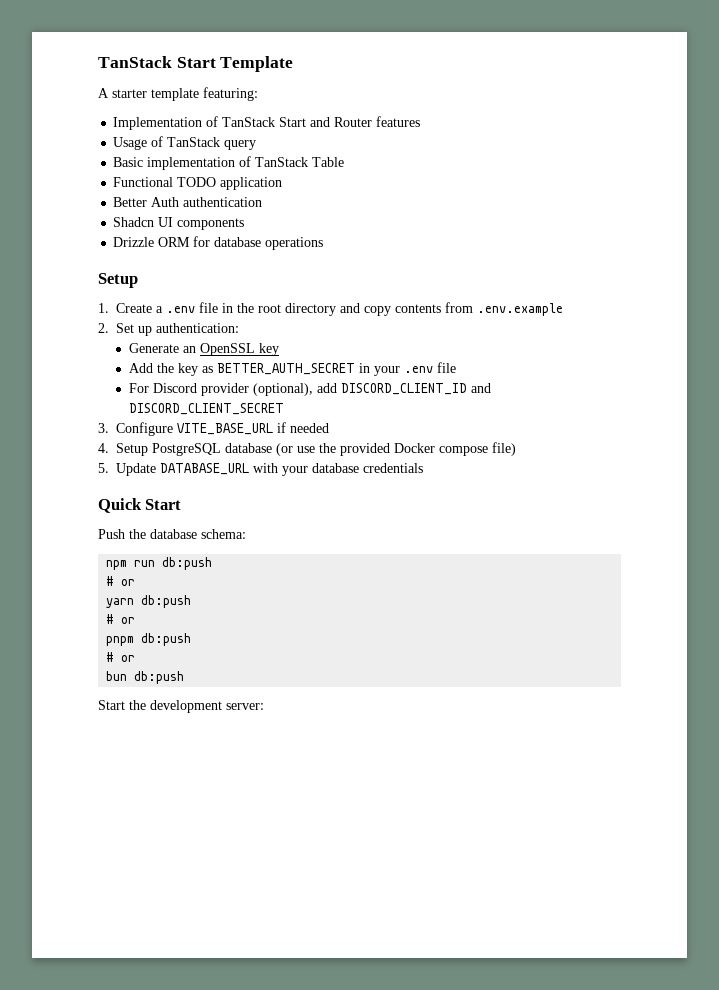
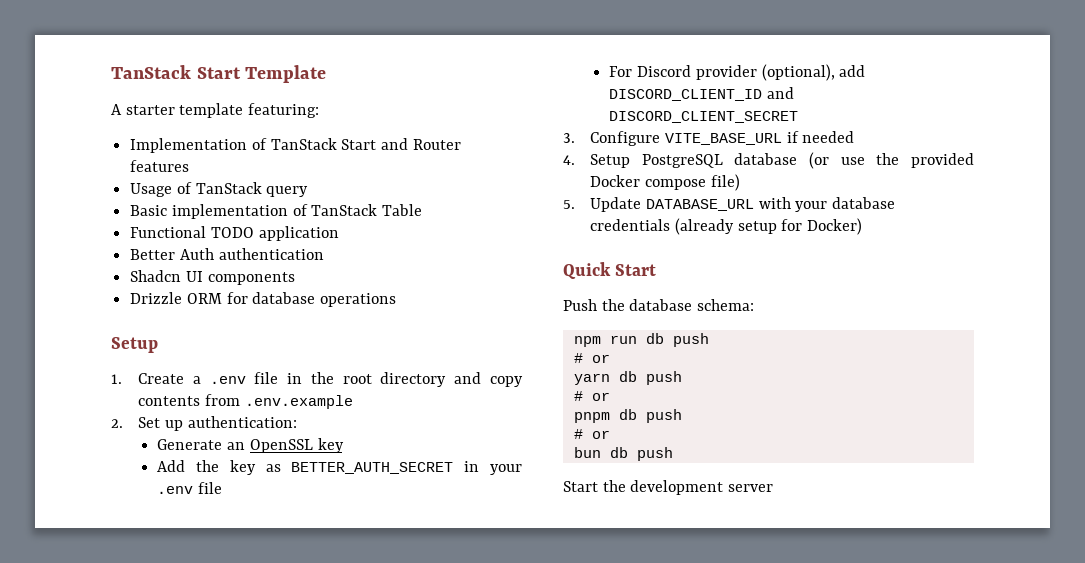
(423, 468) none -> [674,218,862,235] (already setup for Docker)
[162,557,213,570] db:push -> [645,333,709,347] db push
[141,595,192,608] db:push -> [618,371,682,385] db push
[141,633,192,646] db:push -> [618,409,682,423] db push
[134,671,185,684] db:push -> [609,447,673,461] db push
[226,703,264,710] server: -> [728,484,774,492] server

